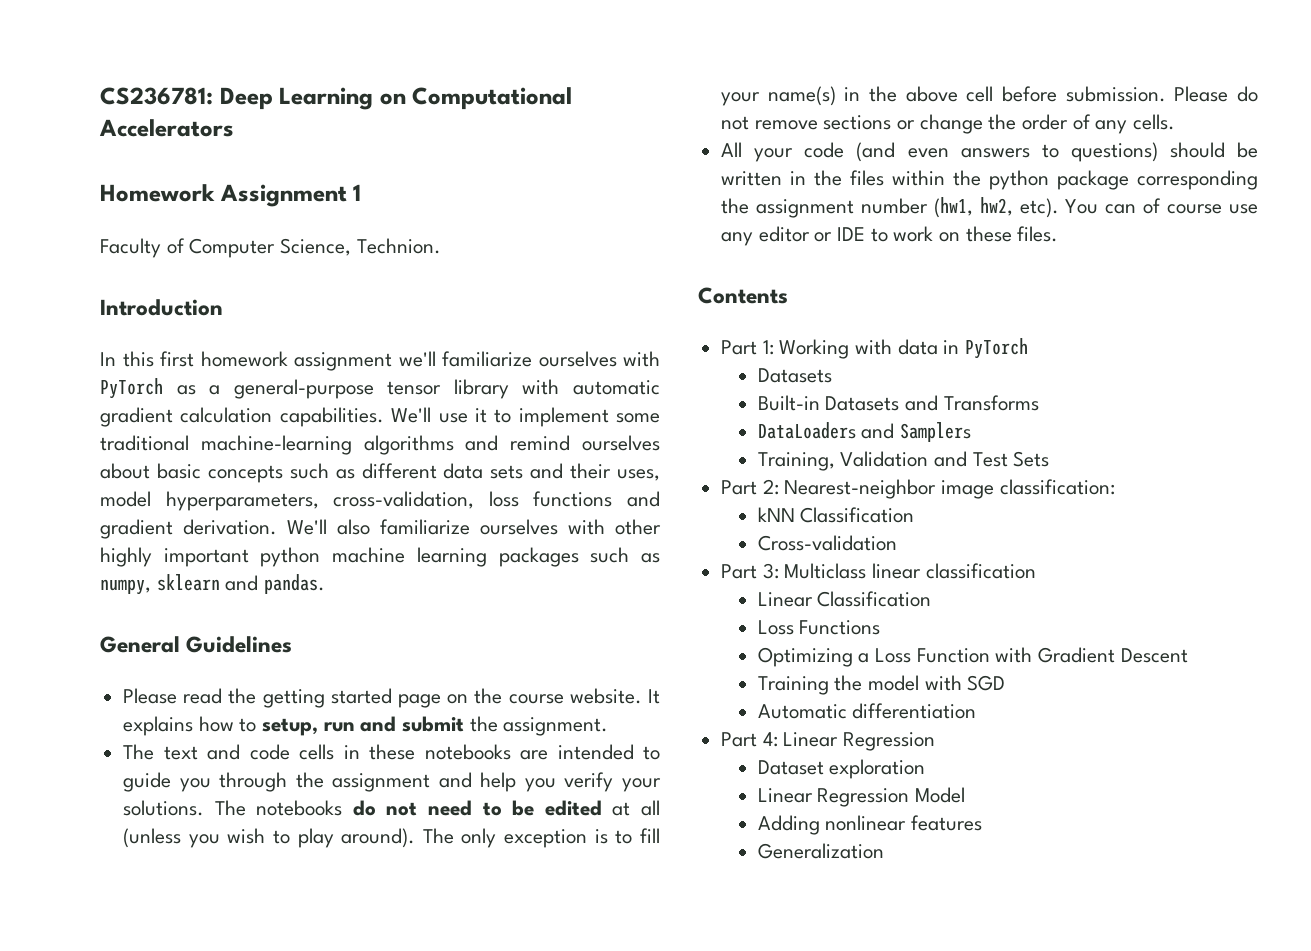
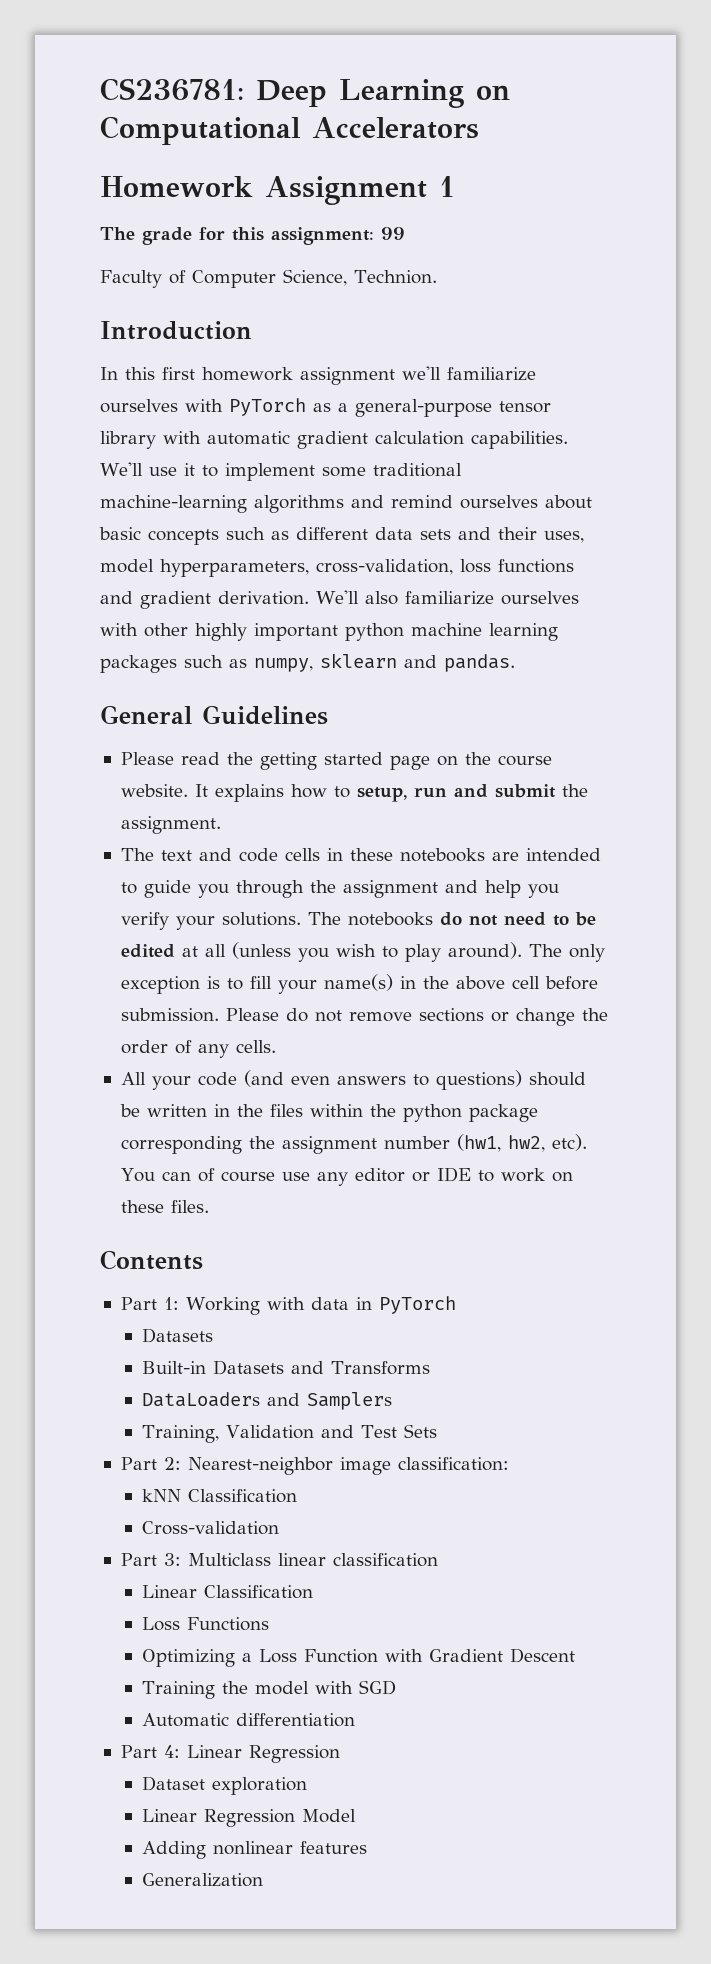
(362, 192) none -> [100,227,405,245] // The grade for this assignment: 99

